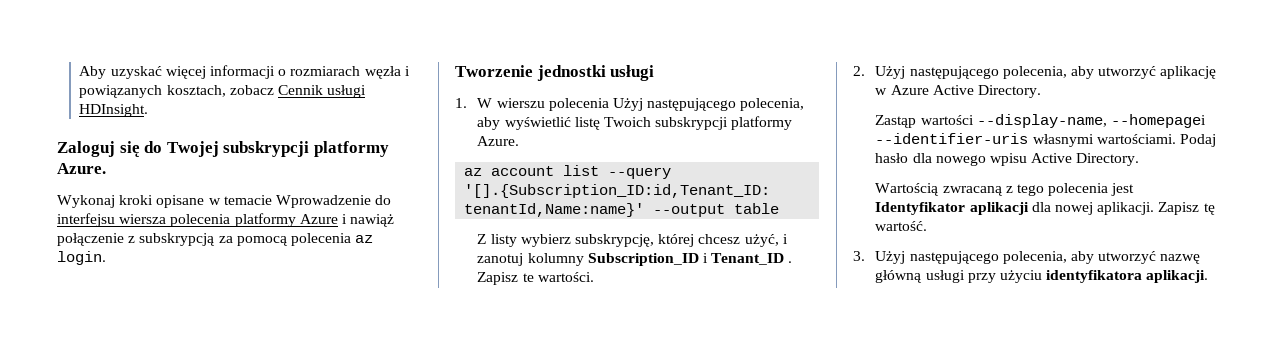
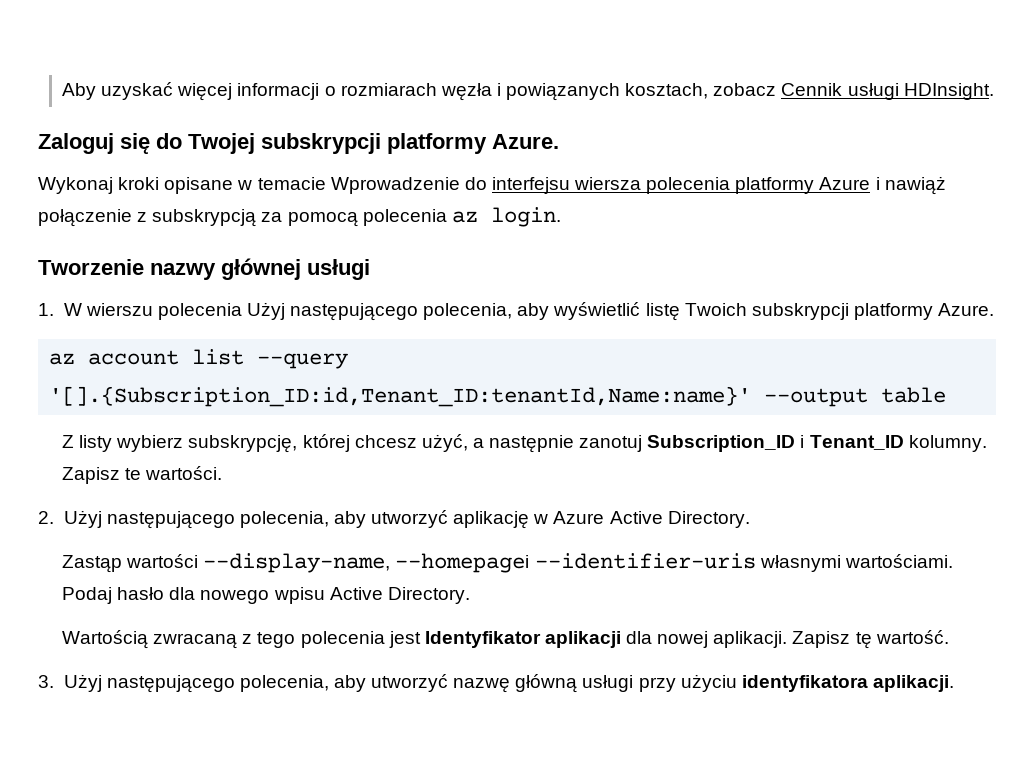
[536,65,606,81] jednostki -> [150,258,301,280] nazwy głównej
[782,234,788,244] [477,253,584,266] i zanotuj kolumny -> [472,435,643,453] a następnie zanotuj
[788,261,793,263] . -> [908,435,987,452] kolumny.

